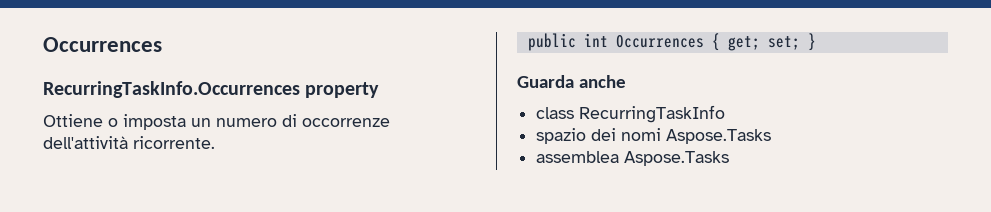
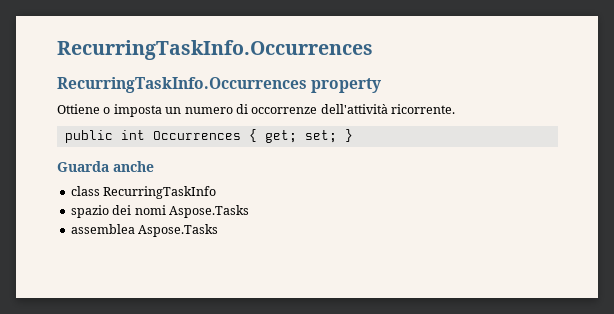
[43,37,162,52] Occurrences -> [57,40,373,60] RecurringTaskInfo.Occurrences

